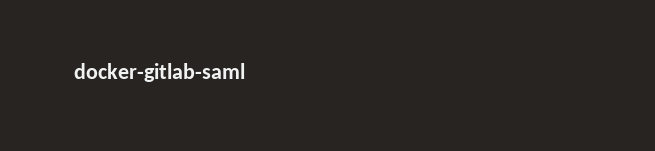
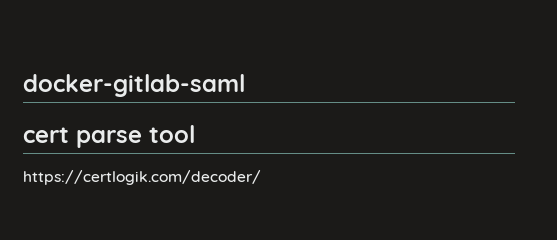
(245, 72) none -> [23,125,195,148] [23,170,261,185] // cert parse tool // https://certlogik.com/decoder/

